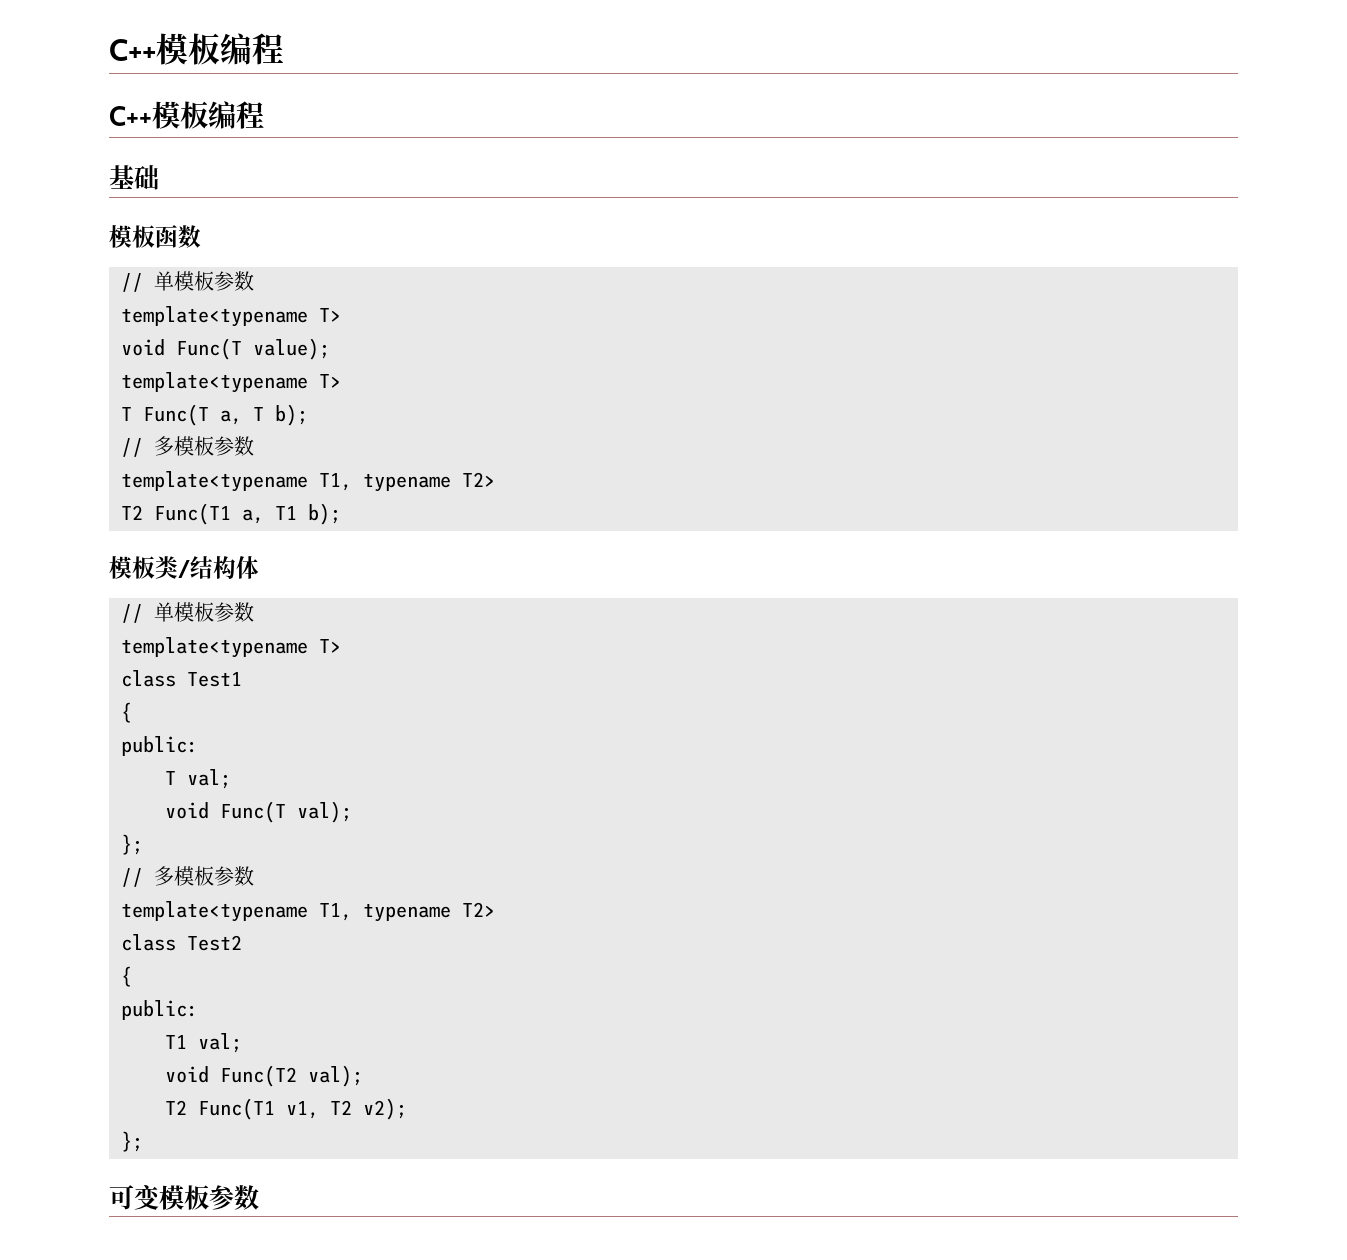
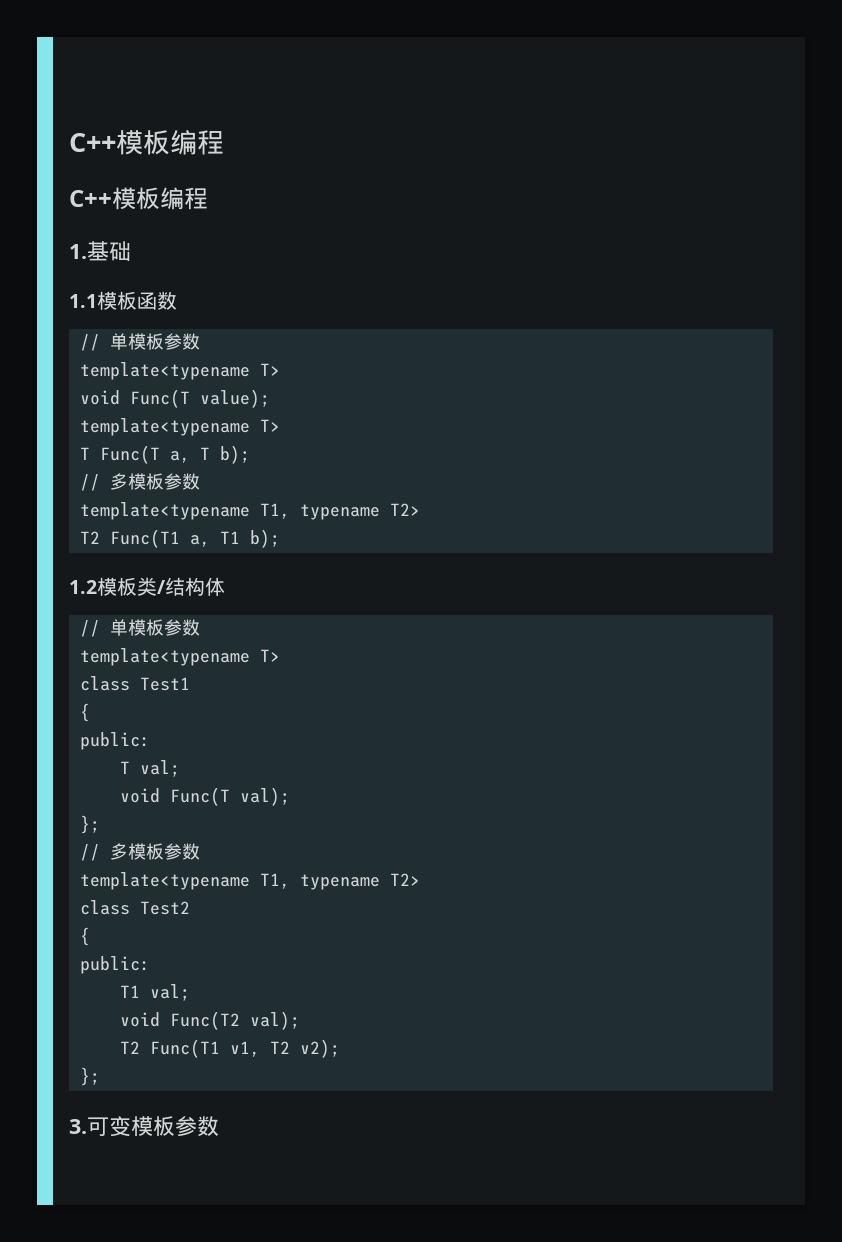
(264, 115) none -> [69,244,87,259] 1.
(159, 177) none -> [69,294,97,308] 1.1
(341, 514) none -> [69,580,97,594] 1.2
(143, 1141) none -> [69,1119,87,1134] 3.

